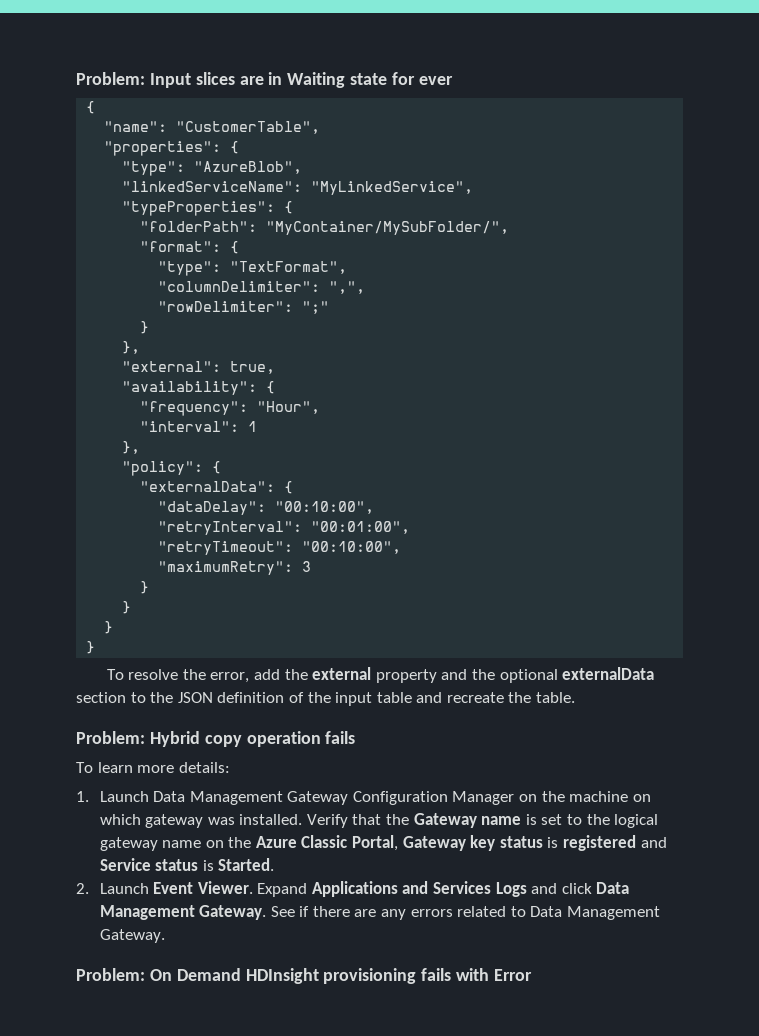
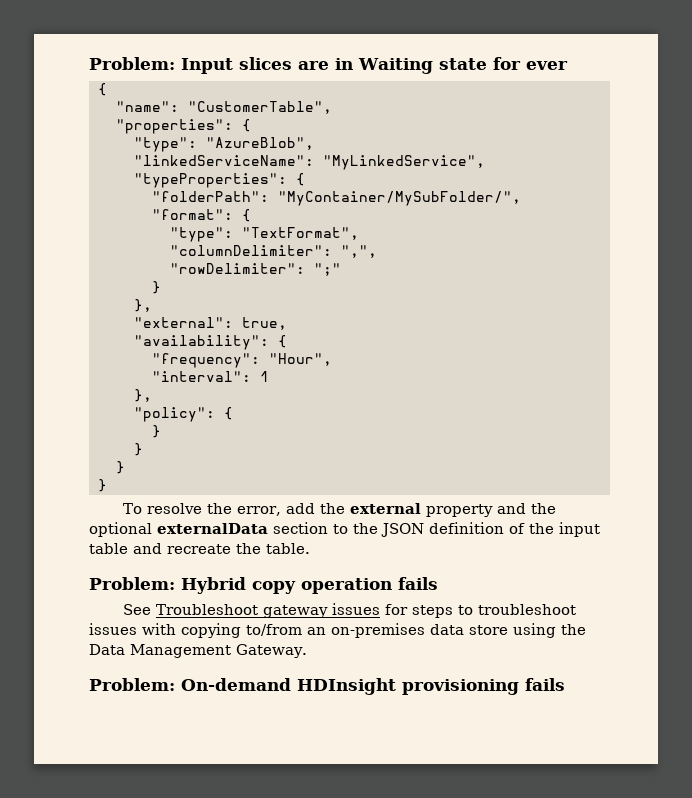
[140,481,294,494] [158,501,375,515] [158,521,411,535] [158,541,402,555] [158,561,312,575] // "externalData": { // "dataDelay": "00:10:00", // "retryInterval": "00:01:00", // "retryTimeout": "00:10:00", // "maximumRetry": 3 -> (233, 413) none
[76,762,230,773] [76,791,651,805] [99,813,659,828] [99,835,667,851] [99,858,275,871] [76,881,630,897] [99,905,526,920] To learn more details: // 1. Launch Data Management Gateway Configuration Manager on the machine on which gateway was installed. Verify that the Gateway name is set to the logical gateway name on the Azure Classic Portal, Gateway key status is registered and Service status is Started. // 2. Launch Event Viewer. Expand Applications and Services Logs and click Data Management Gateway. See if there are any errors related to -> [122,603,576,618] [89,623,586,638] See Troubleshoot gateway issues for steps to troubleshoot issues with copying to/from an on-premises data store using the
[149,968,241,981] On Demand -> [181,678,291,691] On-demand
[456,968,533,981] with Error -> (565, 684) none

